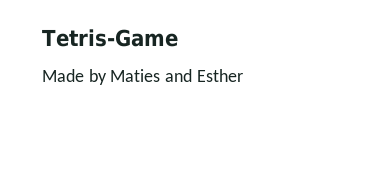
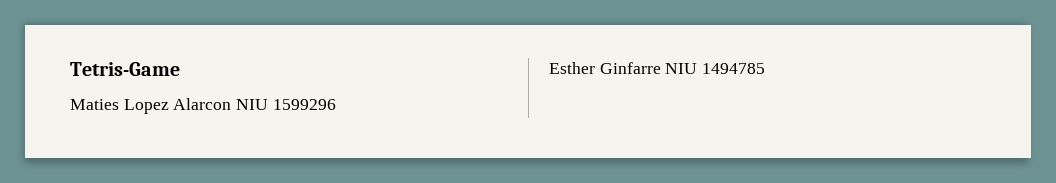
[42,69,243,85] Made by Maties and Esther -> [70,98,336,114] [549,62,766,74] Maties Lopez Alarcon NIU 1599296 // Esther Ginfarre NIU 1494785

